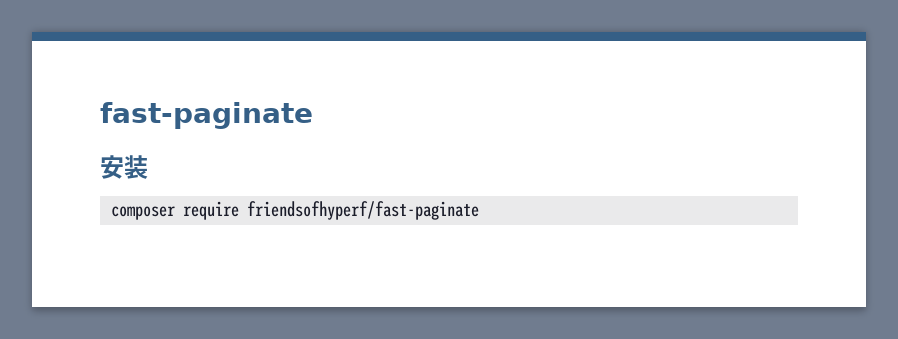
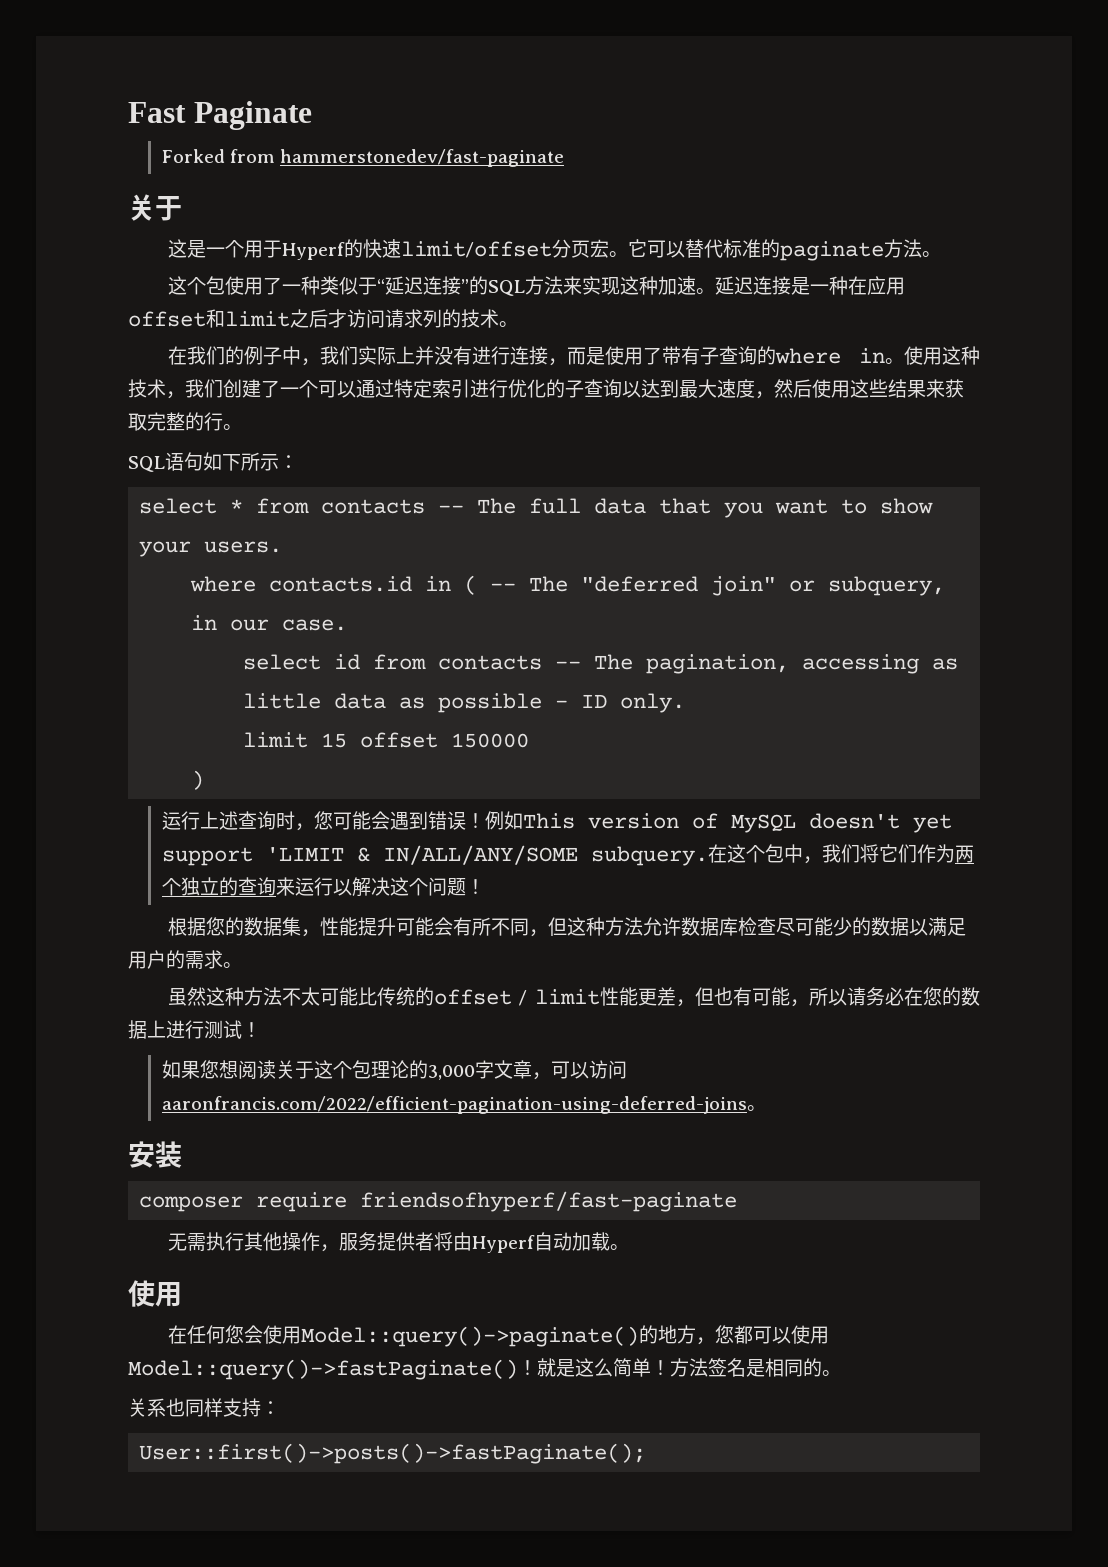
[100,102,313,129] [100,155,148,179] [110,201,479,220] fast-paginate // 安装 // composer require friendsofhyperf/fast-paginate -> [128,101,312,130] [161,149,565,167] [128,194,182,221] [167,239,941,261] [167,276,905,296] [128,309,518,328] [167,346,980,366] [128,379,964,399] [128,412,242,431] [128,452,298,472] [139,498,934,518] [139,541,283,557] [190,575,946,596] [191,615,348,631] [243,654,959,674] [243,693,686,713] [243,732,530,748] [191,770,205,790] [161,811,952,833] [161,844,974,866] [161,877,485,897] [167,917,966,937] [128,950,242,969] [167,987,980,1007] [128,1020,261,1039] [161,1060,627,1080] [161,1096,766,1114] [128,1141,182,1168] [139,1191,738,1212] [167,1232,629,1253] [128,1280,182,1307] [167,1325,829,1347] [128,1358,841,1380] [128,1398,280,1417] [139,1443,647,1464] Fast Paginate // Forked from hammerstonedev/fast-paginate // 关于 // 这是一个用于Hyperf的快速limit/offset分页宏。它可以替代标准的paginate方法。 // 这个包使用了一种类似于“延迟连接”的SQL方法来实现这种加速。延迟连接是一种在应用offset和limit之后才访问请求列的技术。 // 在我们的例子中，我们实际上并没有进行连接，而是使用了带有子查询的where in。使用这种技术，我们创建了一个可以通过特定索引进行优化的子查询以达到最大速度，然后使用这些结果来获取完整的行。 // SQL语句如下所示： // select * from contacts -- The full data that you want to show your users. // where contacts.id in ( -- The "deferred join" or subquery, in our case. // select id from contacts -- The pagination, accessing as little data as possible - ID only. // limit 15 offset 150000 // ) // 运行上述查询时，您可能会遇到错误！例如This version of MySQL doesn't yet support 'LIMIT & IN/ALL/ANY/SOME subquery.在这个包中，我们将它们作为两个独立的查询来运行以解决这个问题！ // 根据您的数据集，性能提升可能会有所不同，但这种方法允许数据库检查尽可能少的数据以满足用户的需求。 // 虽然这种方法不太可能比传统的offset / limit性能更差，但也有可能，所以请务必在您的数据上进行测试！ // 如果您想阅读关于这个包理论的3,000字文章，可以访问aaronfrancis.com/2022/efficient-pagination-using-deferred-joins。 // 安装 // composer require friendsofhyperf/fast-paginate // 无需执行其他操作，服务提供者将由Hyperf自动加载。 // 使用 // 在任何您会使用Model::query()->paginate()的地方，您都可以使用Model::query()->fastPaginate()！就是这么简单！方法签名是相同的。 // 关系也同样支持： // User::first()->posts()->fastPaginate();

